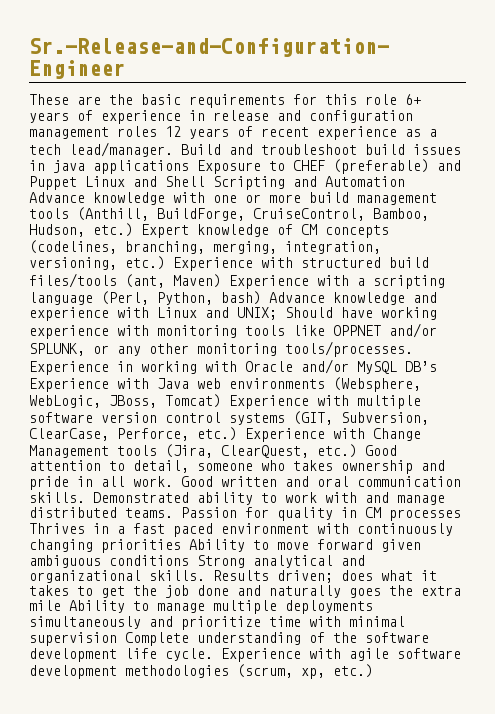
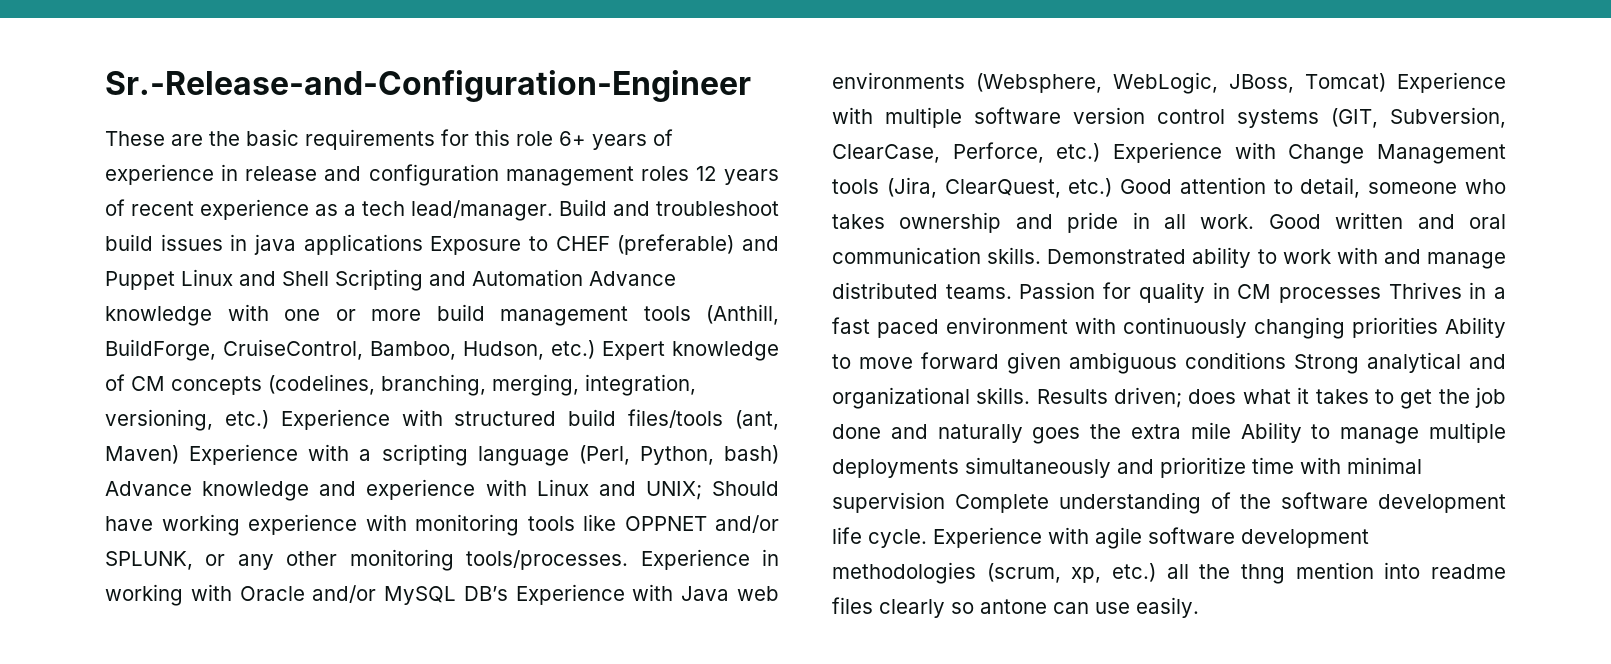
(373, 671) none -> [1166,562,1506,584] [832,597,1199,618] all the thng mention into readme files clearly so antone can use easily.

